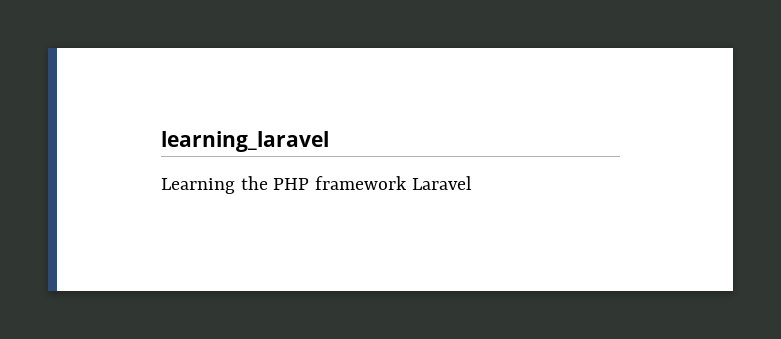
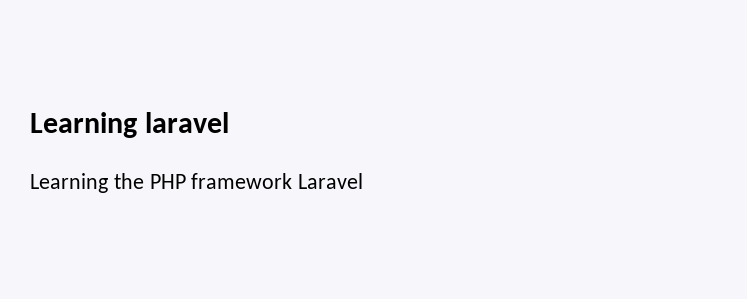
[161,131,329,152] learning_laravel -> [30,112,230,138] Learning laravel

